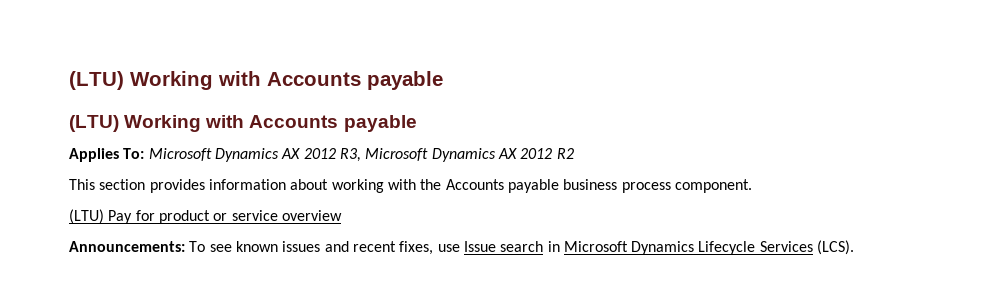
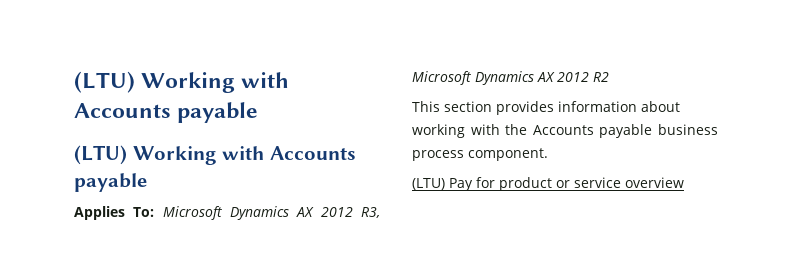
[69,240,855,255] // Announcements: To see known issues and recent fixes, use Issue search in Microsoft Dynamics Lifecycle Services (LCS). -> (684, 182) none

